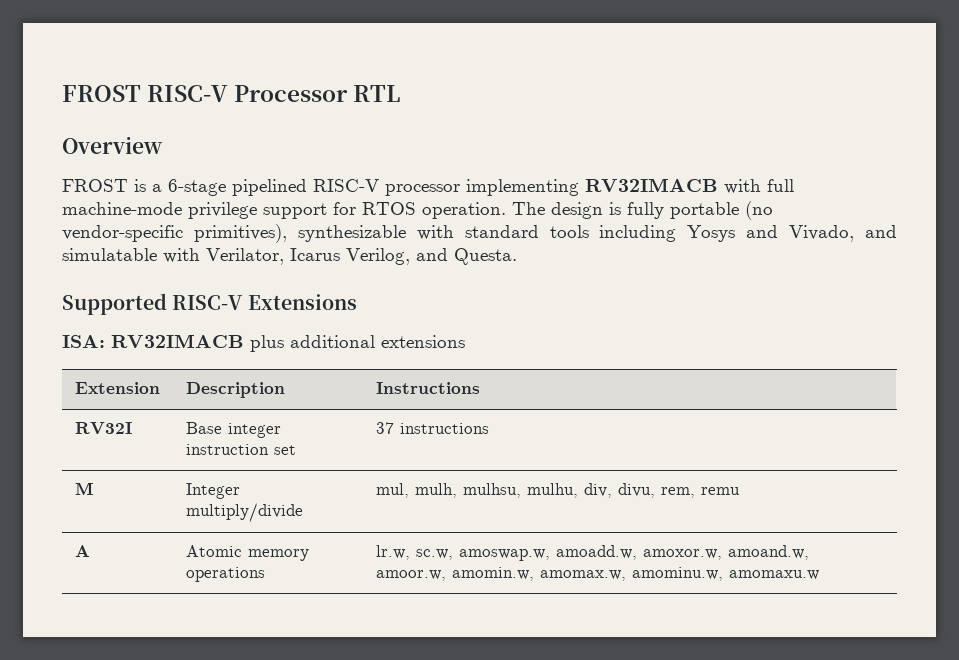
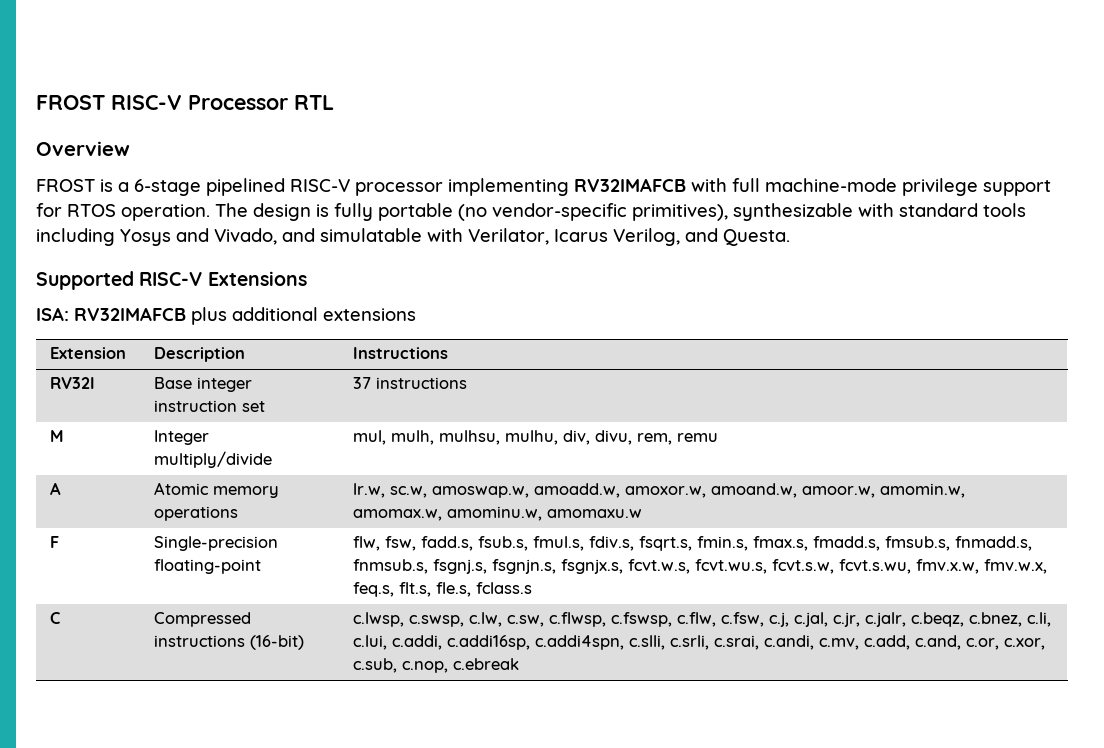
[585,178,718,192] RV32IMACB -> [574,178,686,192] RV32IMAFCB
[111,334,244,348] RV32IMACB -> [74,307,186,321] RV32IMAFCB
(819, 575) none -> [49,536,59,548] [153,536,278,551] [153,559,261,574] [352,536,1032,551] [352,559,1047,574] [352,582,532,597] [49,612,60,624] [153,612,251,627] [153,635,304,650] [352,612,1051,627] [352,635,1045,650] [352,658,519,673] // F | Single-precision floating-point | flw, fsw, fadd.s, fsub.s, fmul.s, fdiv.s, fsqrt.s, fmin.s, fmax.s, fmadd.s, fmsub.s, fnmadd.s, fnmsub.s, fsgnj.s, fsgnjn.s, fsgnjx.s, fcvt.w.s, fcvt.wu.s, fcvt.s.w, fcvt.s.wu, fmv.x.w, fmv.w.x, feq.s, flt.s, fle.s, fclass.s // C | Compressed instructions (16-bit) | c.lwsp, c.swsp, c.lw, c.sw, c.flwsp, c.fswsp, c.flw, c.fsw, c.j, c.jal, c.jr, c.jalr, c.beqz, c.bnez, c.li, c.lui, c.addi, c.addi16sp, c.addi4spn, c.slli, c.srli, c.srai, c.andi, c.mv, c.add, c.and, c.or, c.xor, c.sub, c.nop, c.ebreak

